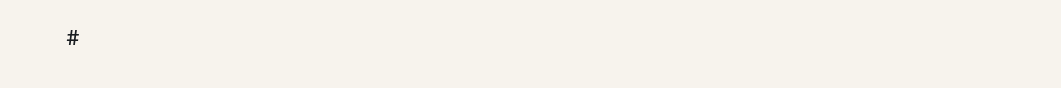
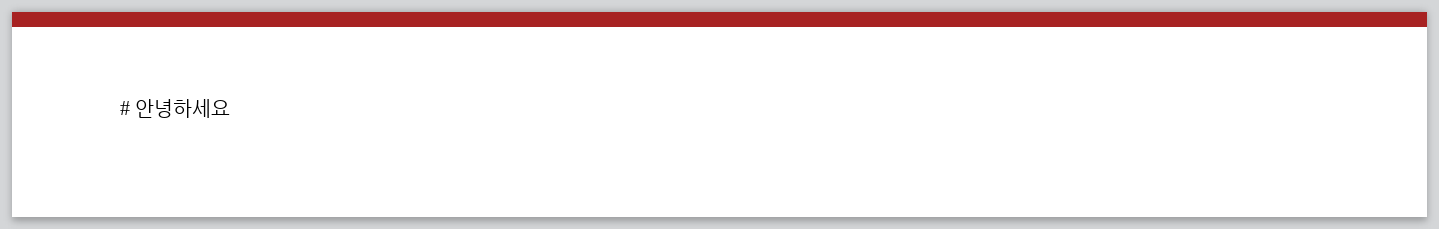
(80, 37) none -> [135,99,231,118] 안녕하세요

